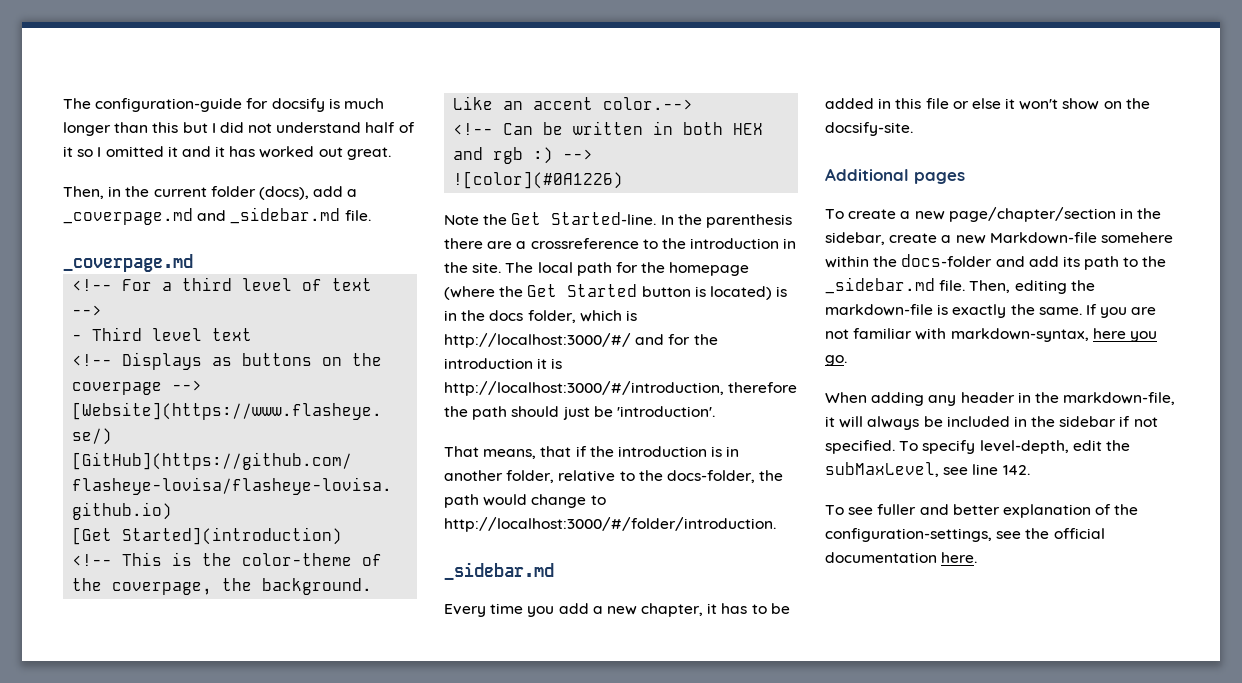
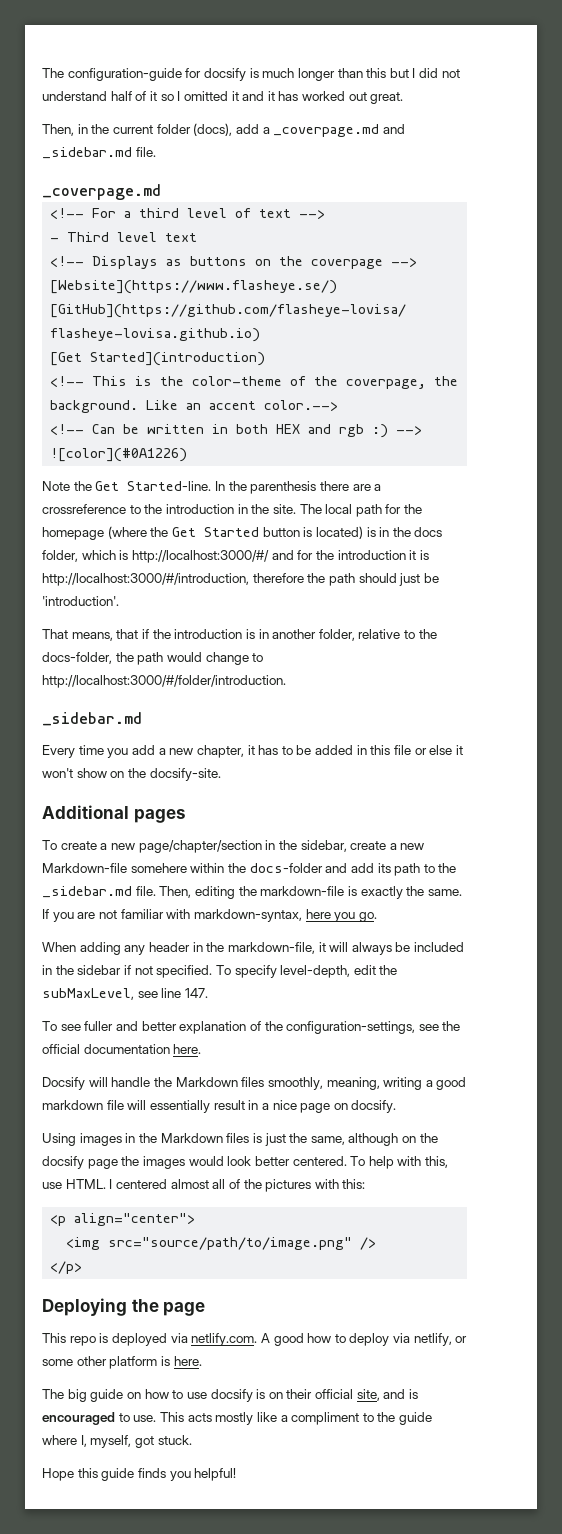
[1002,465,1030,475] 142. -> [184,988,208,998] 147.
(978, 557) none -> [42,1077,467,1090] [42,1100,397,1113] [42,1133,438,1146] [42,1156,449,1169] [42,1179,366,1192] [50,1213,196,1226] [66,1237,377,1250] [50,1261,83,1274] [42,1298,206,1316] [42,1333,468,1346] [42,1356,202,1369] [42,1389,419,1402] [42,1412,433,1425] [42,1435,192,1448] [42,1468,237,1481] // Docsify will handle the Markdown files smoothly, meaning, writing a good markdown file will essentially result in a nice page on docsify. // Using images in the Markdown files is just the same, although on the docsify page the images would look better centered. To help with this, use HTML. I centered almost all of the pictures with this: // <p align="center"> // <img src="source/path/to/image.png" /> // </p> // Deploying the page // This repo is deployed via netlify.com. A good how to deploy via netlify, or some other platform is here. // The big guide on how to use docsify is on their official site, and is encouraged to use. This acts mostly like a compliment to the guide where I, myself, got stuck. // Hope this guide finds you helpful!

